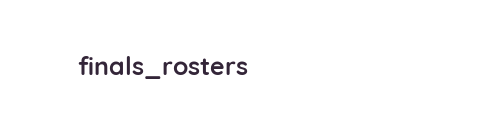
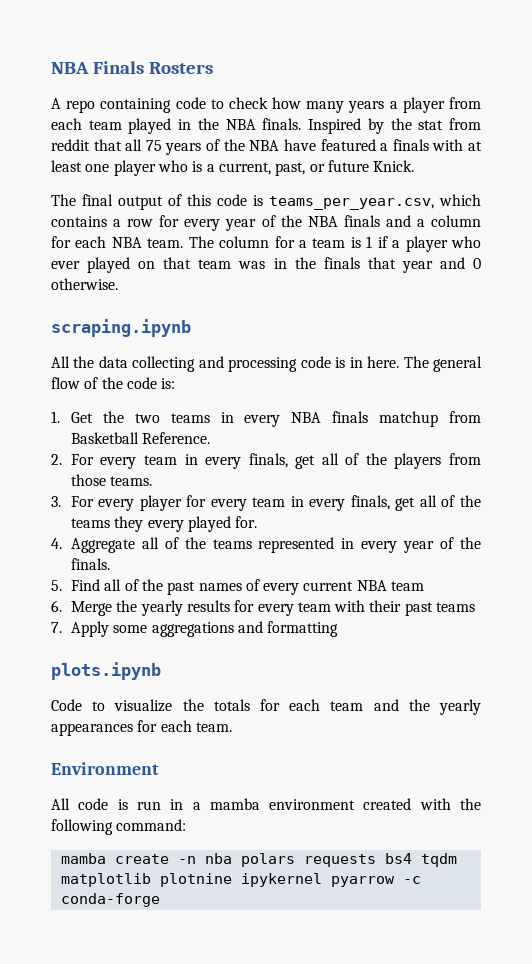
[78,56,248,79] finals_rosters -> [51,61,213,74] [51,97,482,113] [51,118,482,134] [51,139,483,155] [51,160,415,176] [51,194,481,210] [51,215,481,231] [51,236,482,252] [51,257,481,273] [51,278,118,290] [51,319,191,337] [51,356,482,372] [51,377,176,389] [51,411,481,427] [70,432,211,444] [51,453,481,469] [70,474,153,486] [51,495,481,511] [70,516,258,532] [51,537,481,553] [70,558,110,570] [51,579,425,595] [51,600,476,616] [51,621,339,637] [51,662,161,680] [51,699,481,715] [51,720,232,736] [51,762,159,775] [51,798,482,810] [51,819,187,835] [60,853,457,867] [60,873,421,887] [60,893,160,907] NBA Finals Rosters // A repo containing code to check how many years a player from each team played in the NBA finals. Inspired by the stat from reddit that all 75 years of the NBA have featured a finals with at least one player who is a current, past, or future Knick. // The final output of this code is teams_per_year.csv, which contains a row for every year of the NBA finals and a column for each NBA team. The column for a team is 1 if a player who ever played on that team was in the finals that year and 0 otherwise. // scraping.ipynb // All the data collecting and processing code is in here. The general flow of the code is: // 1. Get the two teams in every NBA finals matchup from Basketball Reference. // 2. For every team in every finals, get all of the players from those teams. // 3. For every player for every team in every finals, get all of the teams they every played for. // 4. Aggregate all of the teams represented in every year of the finals. // 5. Find all of the past names of every current NBA team // 6. Merge the yearly results for every team with their past teams // 7. Apply some aggregations and formatting // plots.ipynb // Code to visualize the totals for each team and the yearly appearances for each team. // Environment // All code is run in a mamba environment created with the following command: // mamba create -n nba polars requests bs4 tqdm matplotlib plotnine ipykernel pyarrow -c conda-forge

